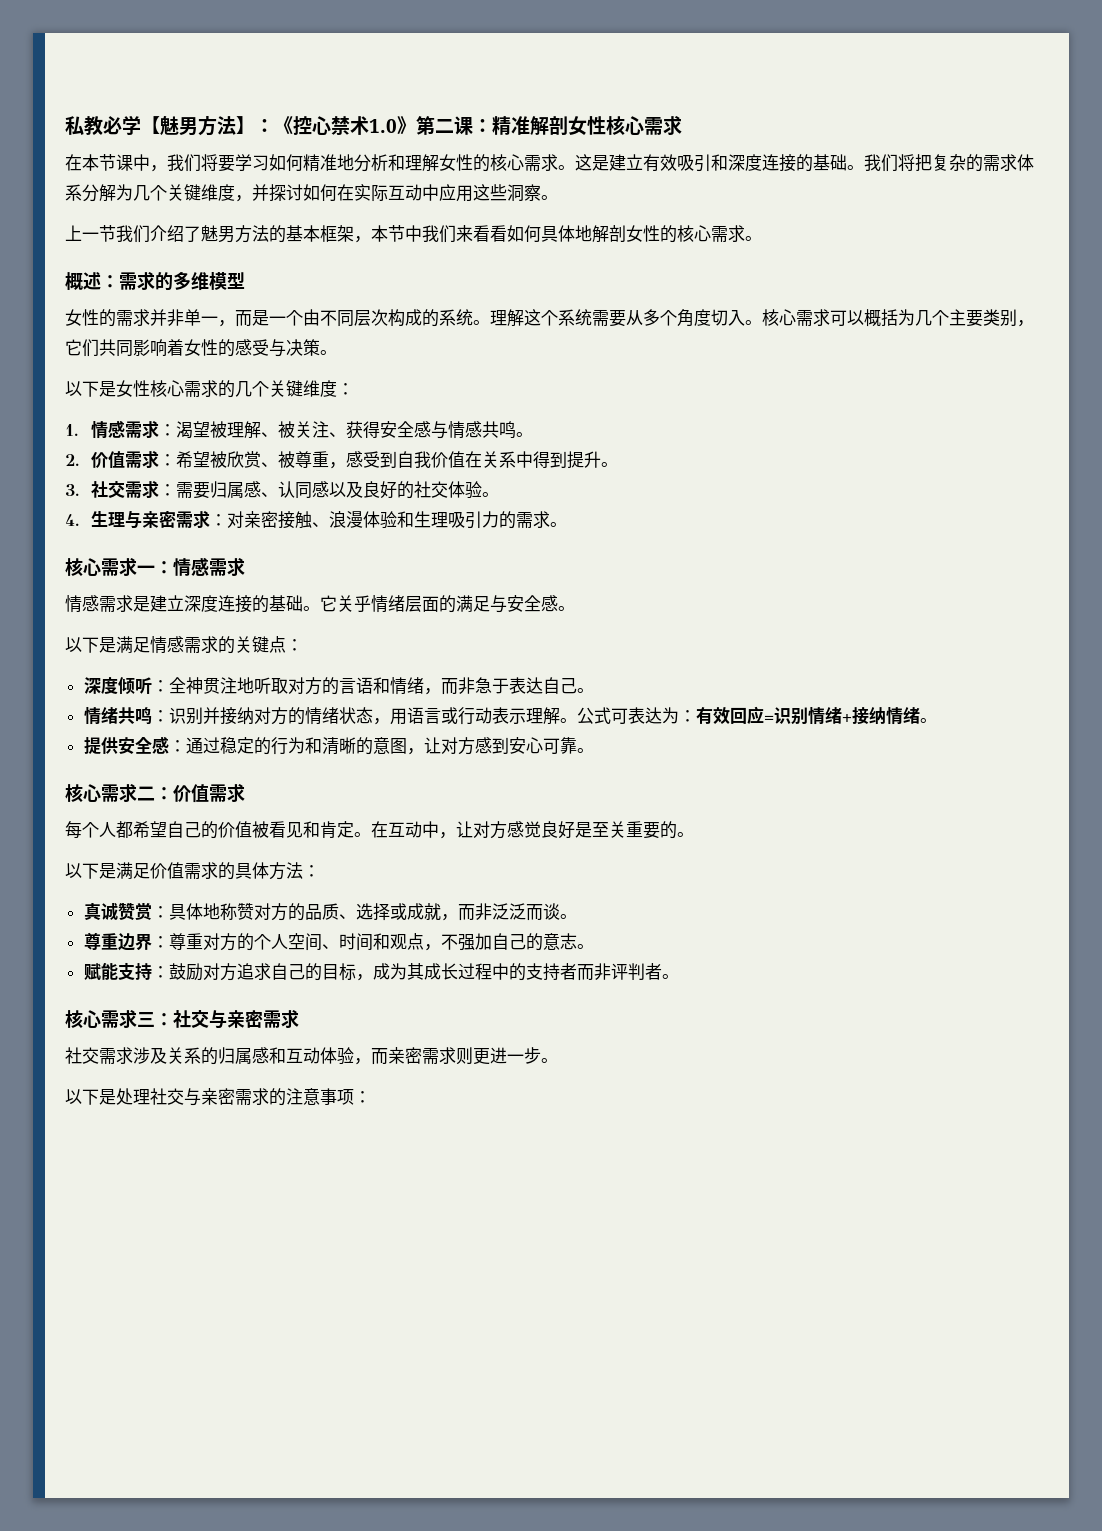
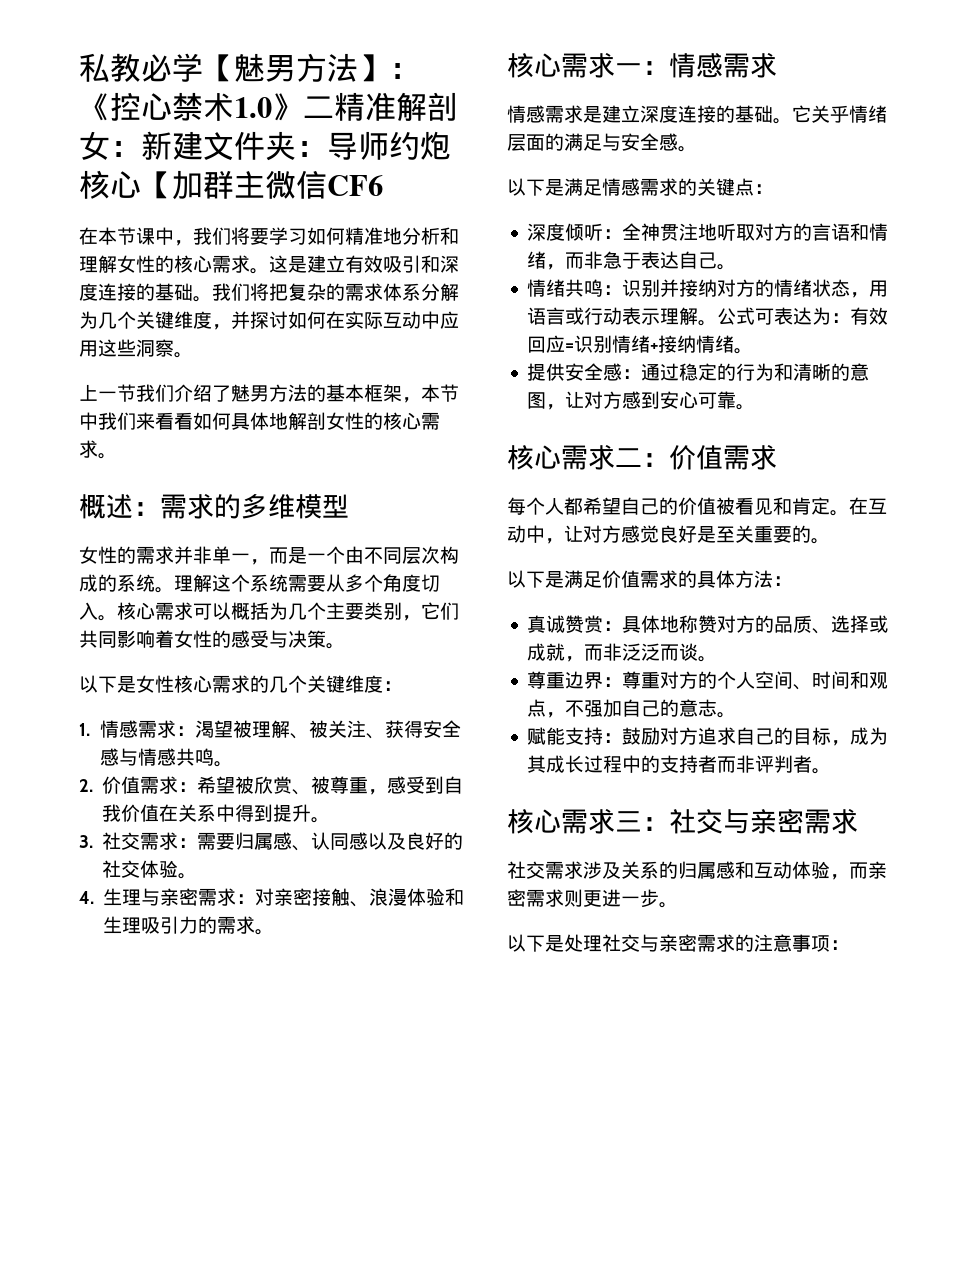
[416,116,492,135] 第二课： -> [303,96,334,118] 二
[587,115,682,136] 性核心需求 -> [110,131,451,161] [79,170,383,200] ：新建文件夹：导师约炮核心【加群主微信CF6

